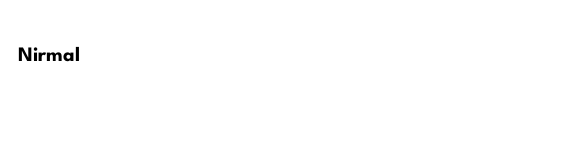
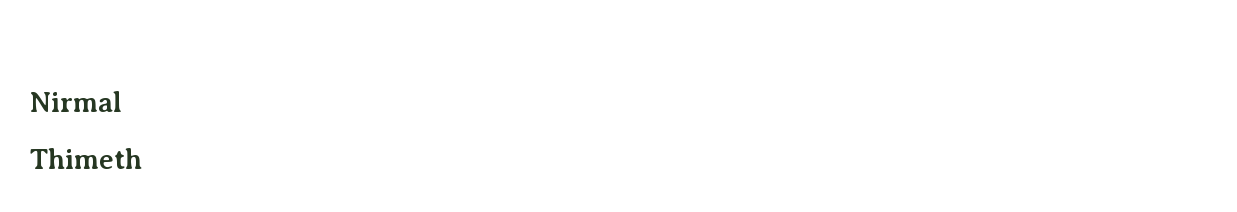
(80, 54) none -> [30,148,142,169] // Thimeth

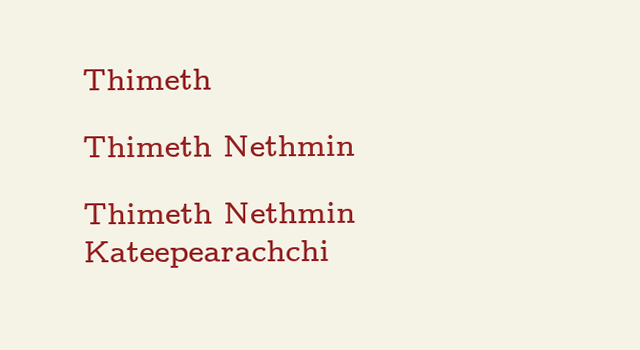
[30,91,122,112] [30,148,142,169] Nirmal // Thimeth -> [82,68,212,91] [82,134,355,158] [83,201,356,225] [83,239,330,269] Thimeth // Thimeth Nethmin // Thimeth Nethmin Kateepearachchi

